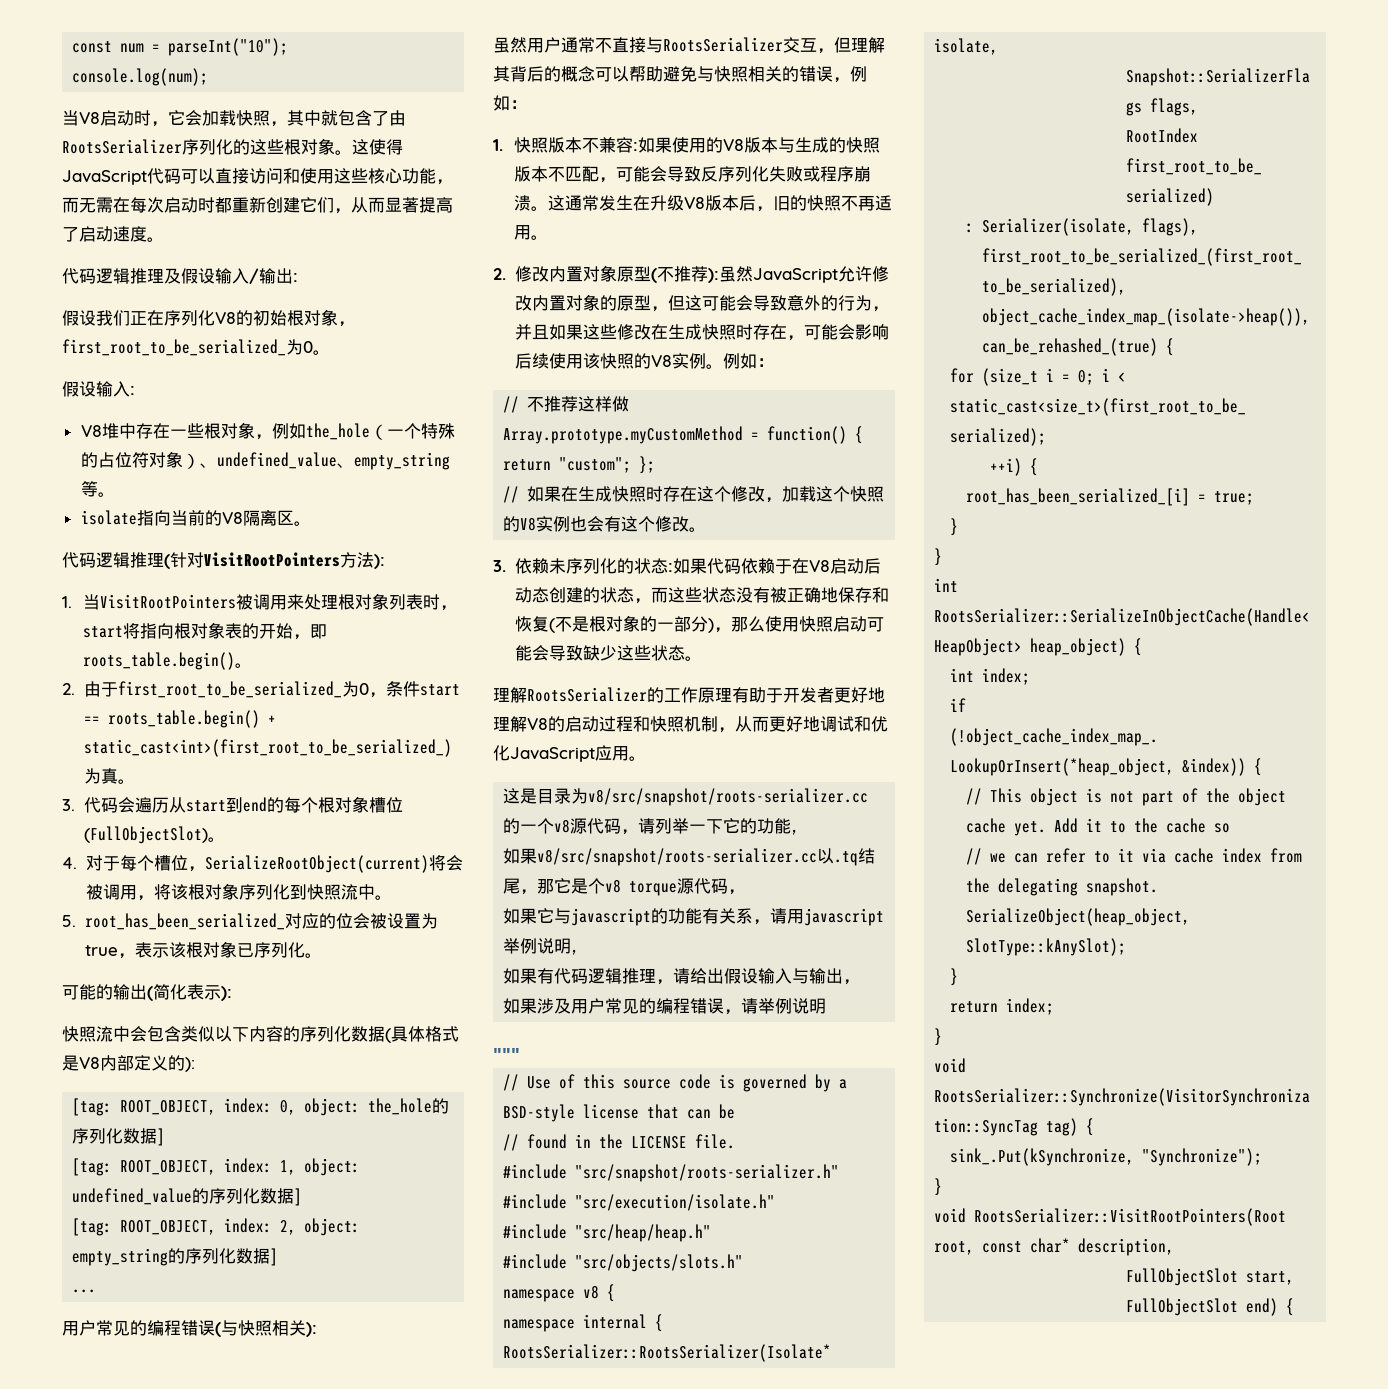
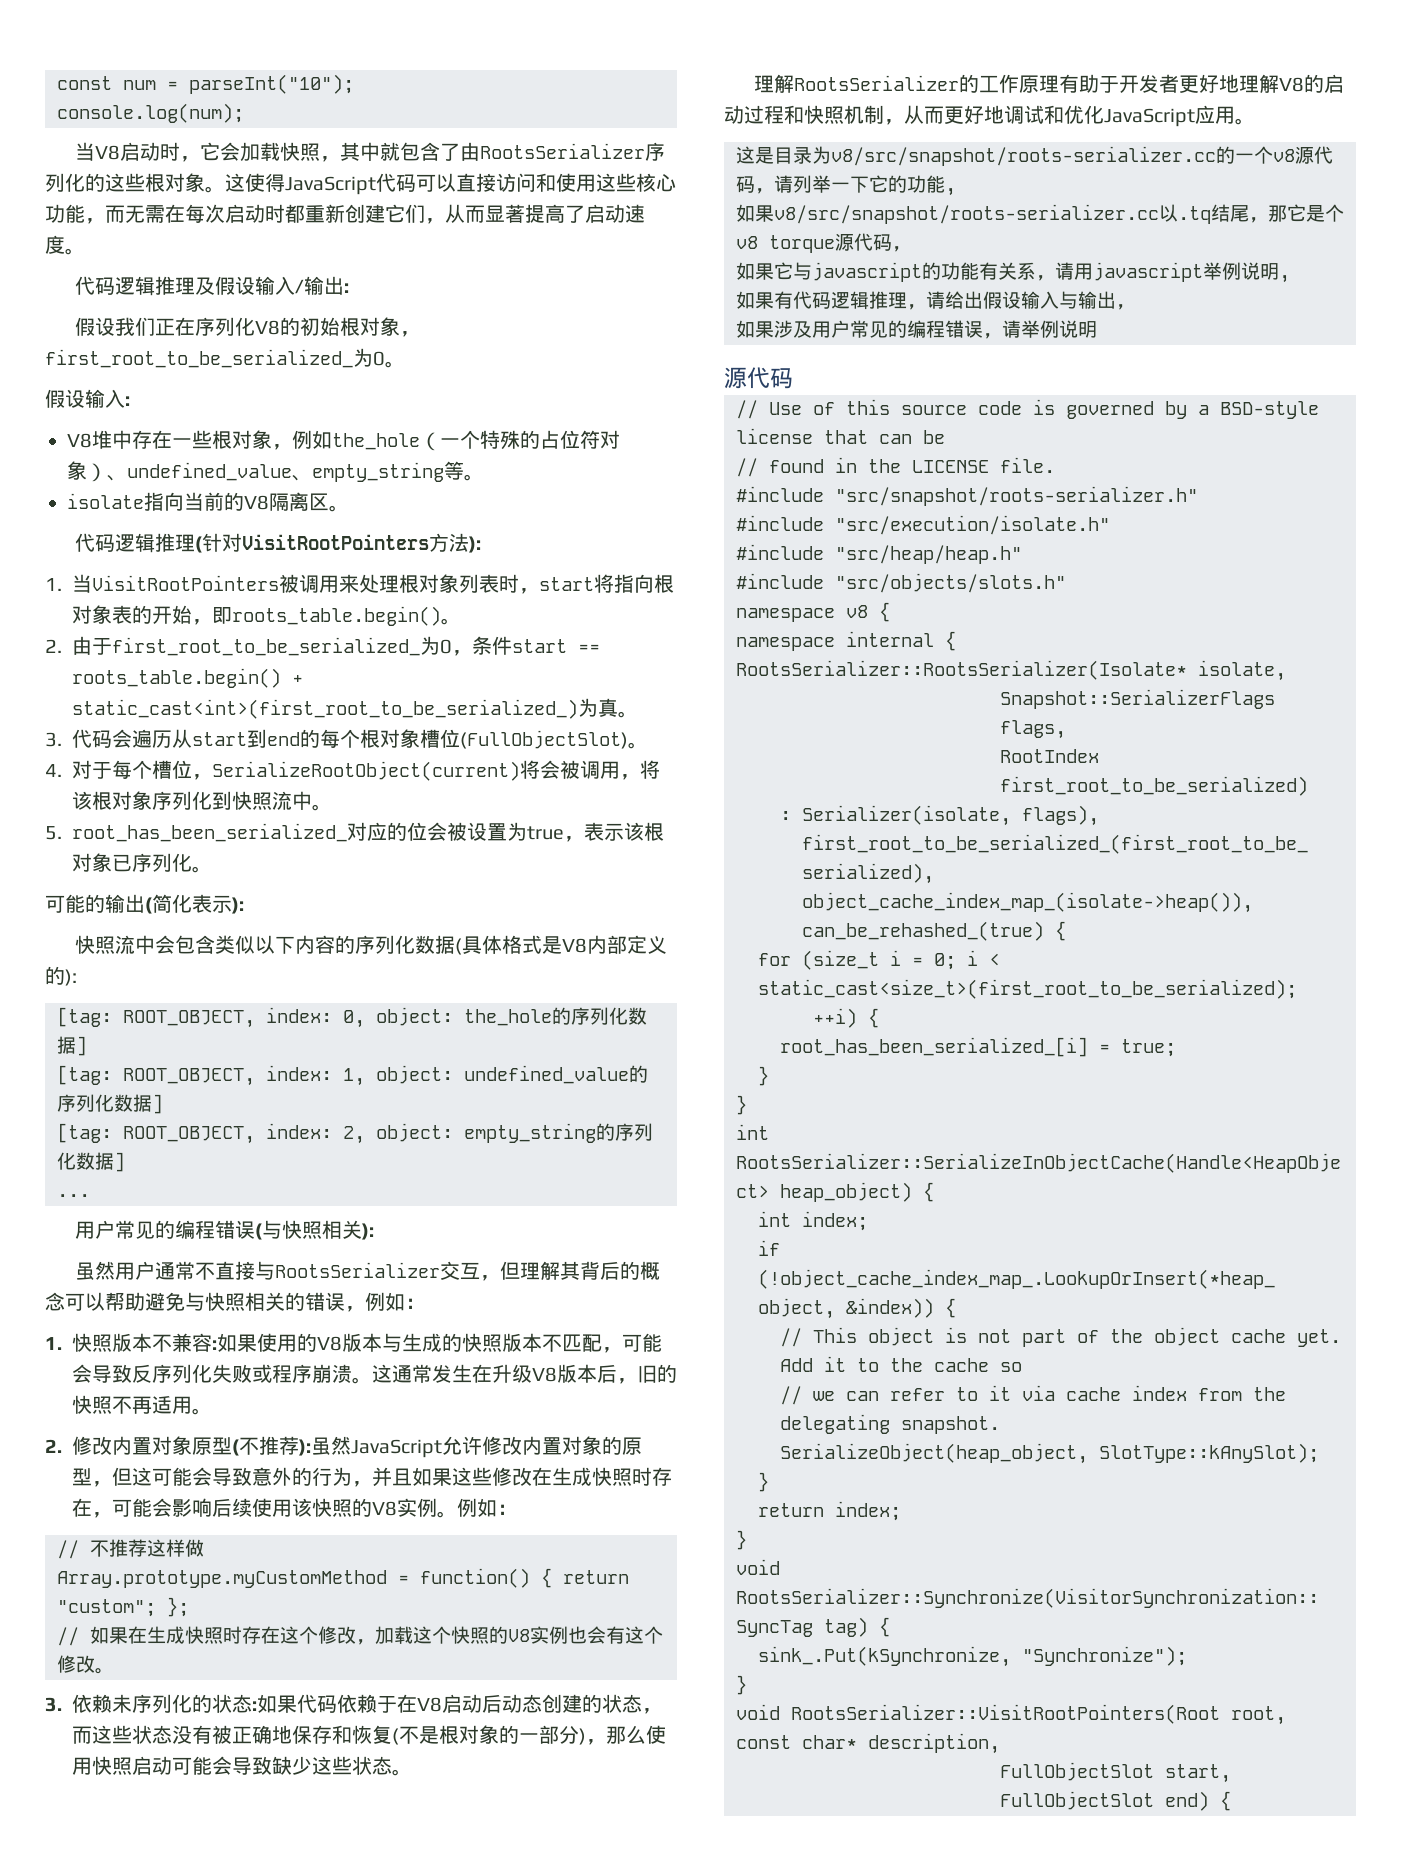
[493,1048,520,1061] """ -> [724,367,793,389] 源代码

